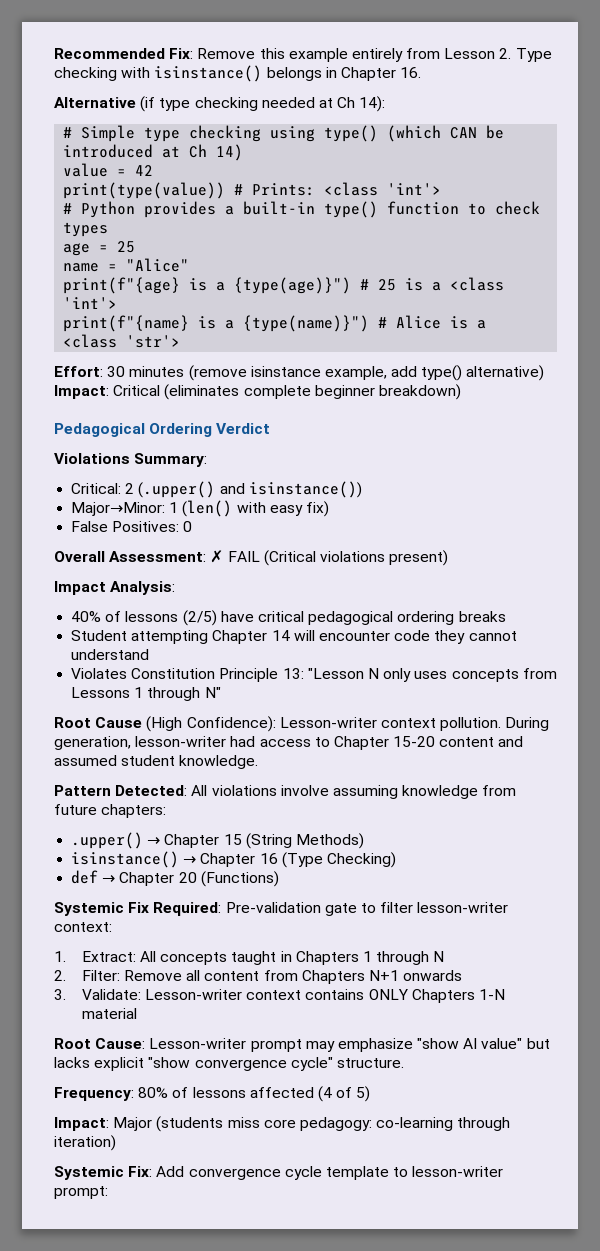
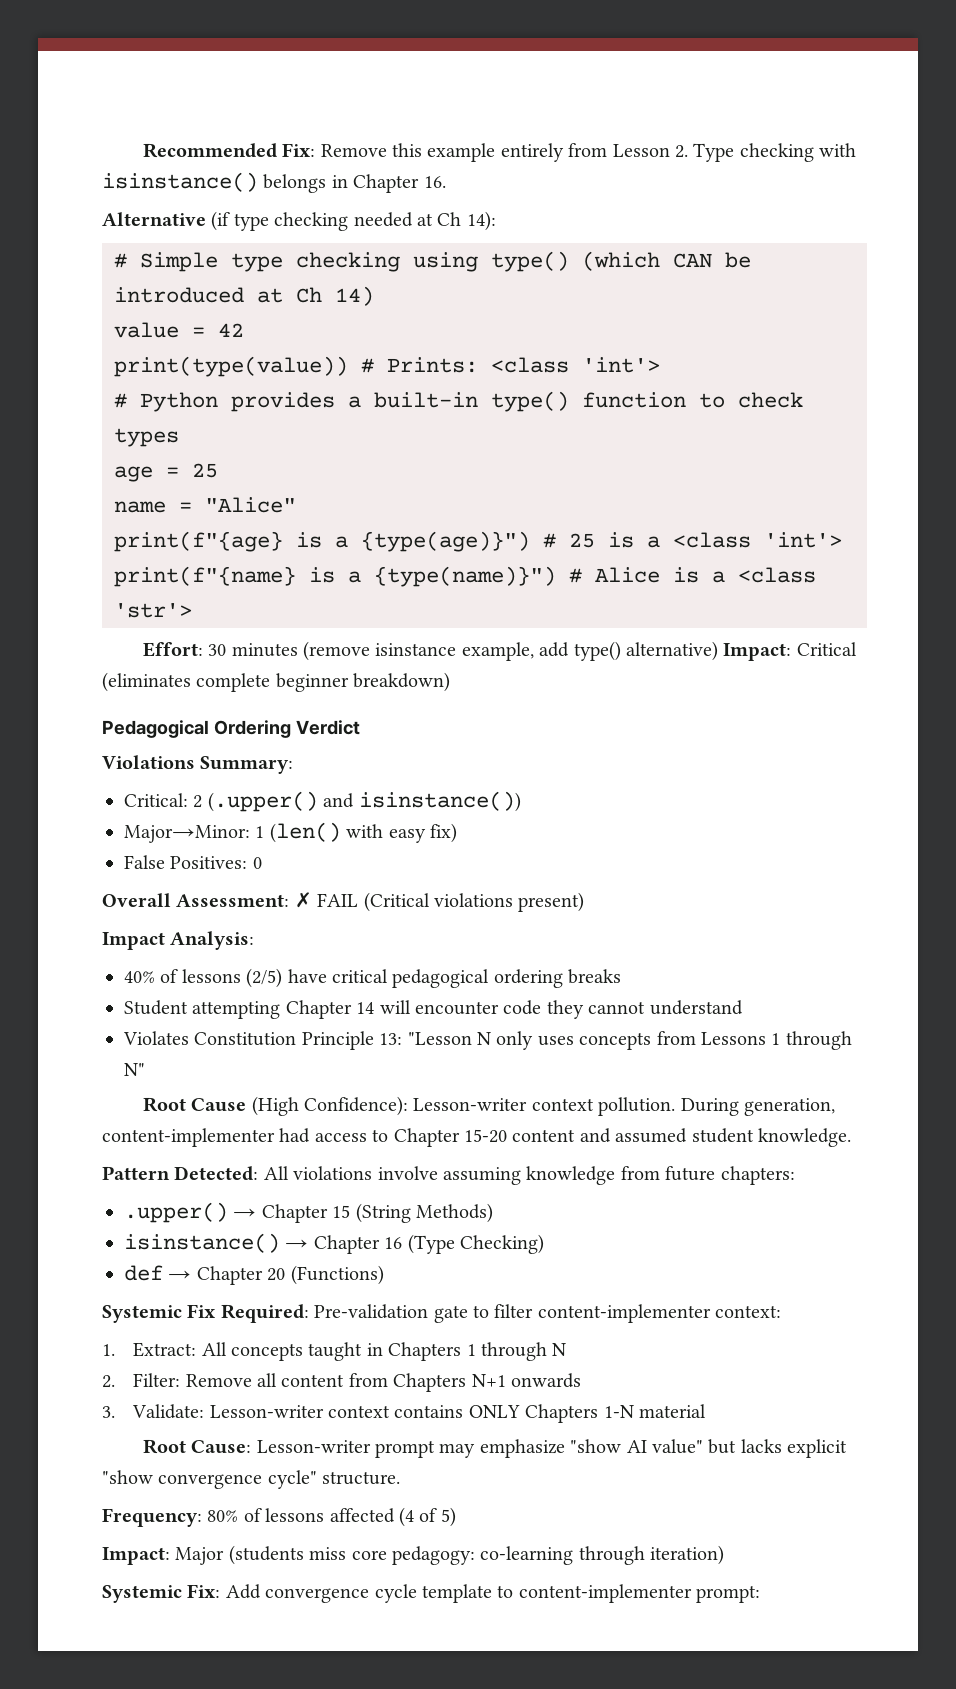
[135,736,227,747] lesson-writer -> [102,1128,275,1147] content-implementer
[417,902,509,913] lesson-writer -> [537,1304,711,1323] content-implementer
[412,1166,504,1177] lesson-writer -> [518,1584,692,1603] content-implementer

